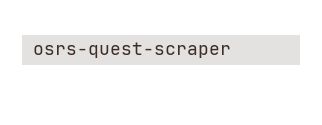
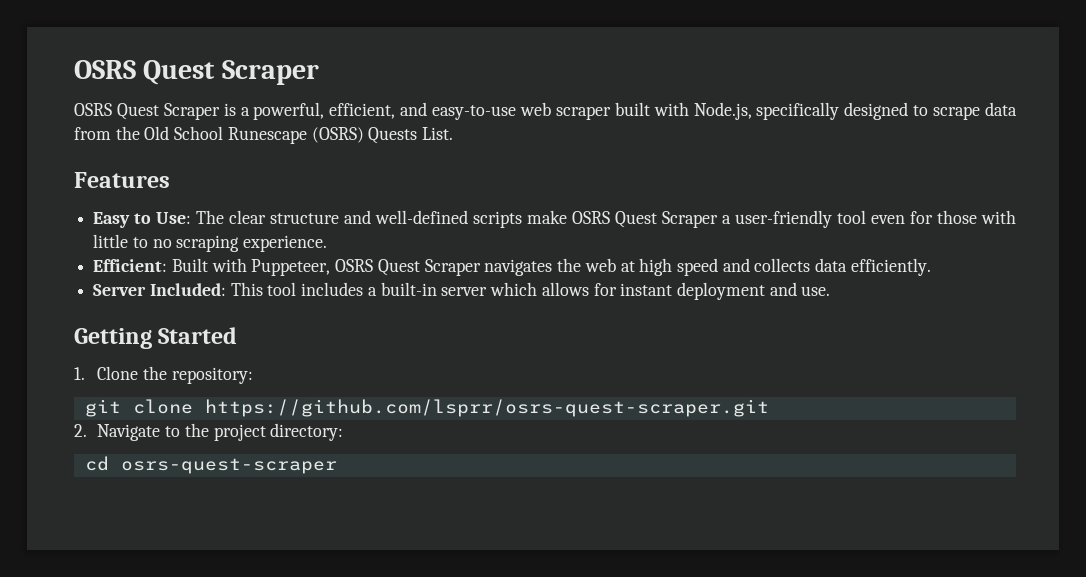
(32, 50) none -> [74,60,319,85] [74,102,1018,120] [74,126,454,144] [74,172,170,188] [93,210,1016,228] [93,234,328,252] [93,258,931,276] [93,282,831,300] [74,327,238,349] [74,366,253,384] [84,399,769,417] [74,423,344,441] [84,456,109,471] OSRS Quest Scraper // OSRS Quest Scraper is a powerful, efficient, and easy-to-use web scraper built with Node.js, specifically designed to scrape data from the Old School Runescape (OSRS) Quests List. // Features // Easy to Use: The clear structure and well-defined scripts make OSRS Quest Scraper a user-friendly tool even for those with little to no scraping experience. // Efficient: Built with Puppeteer, OSRS Quest Scraper navigates the web at high speed and collects data efficiently. // Server Included: This tool includes a built-in server which allows for instant deployment and use. // Getting Started // 1. Clone the repository: // git clone https://github.com/lsprr/osrs-quest-scraper.git // 2. Navigate to the project directory: // cd

